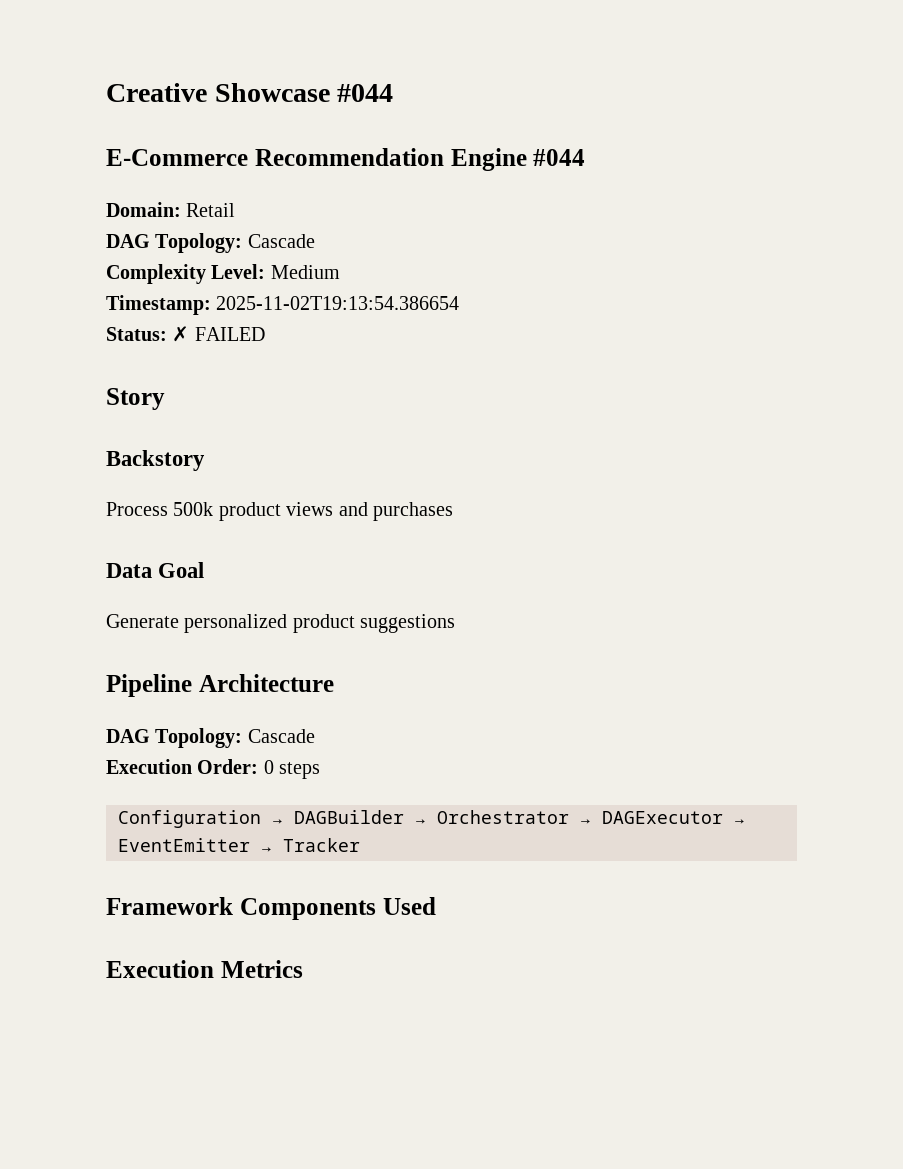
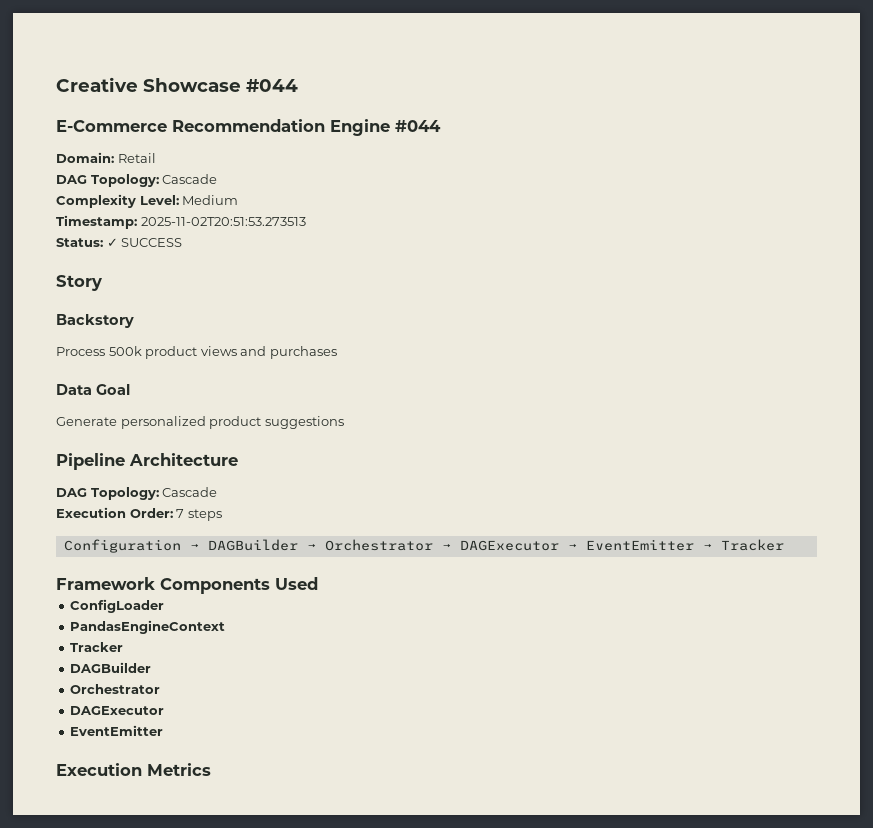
[216,296,460,310] 2025-11-02T19:13:54.386654 -> [140,217,306,226] 2025-11-02T20:51:53.273513
[172,326,265,342] ✗ FAILED -> [106,238,183,247] ✓ SUCCESS
[263,760,274,774] 0 -> [176,509,185,518] 7
(436, 906) none -> [70,599,165,613] [70,620,226,634] [70,642,124,652] [70,662,152,673] [70,684,161,694] [70,706,165,715] [70,725,164,736] // ConfigLoader // PandasEngineContext // Tracker // DAGBuilder // Orchestrator // DAGExecutor // EventEmitter

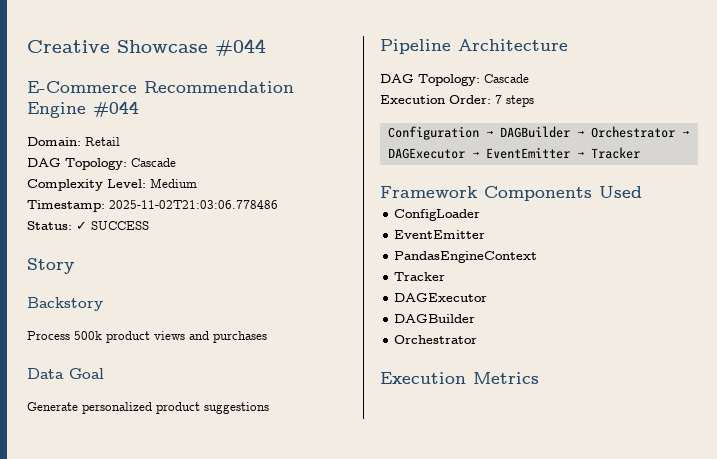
[140,217,306,226] 2025-11-02T20:51:53.273513 -> [109,200,278,209] 2025-11-02T21:03:06.778486
(165, 606) none -> [394,230,486,239] // EventEmitter
(124, 647) none -> [394,293,488,302] // DAGExecutor
[70,706,165,715] [70,725,164,736] // DAGExecutor // EventEmitter -> (478, 339) none

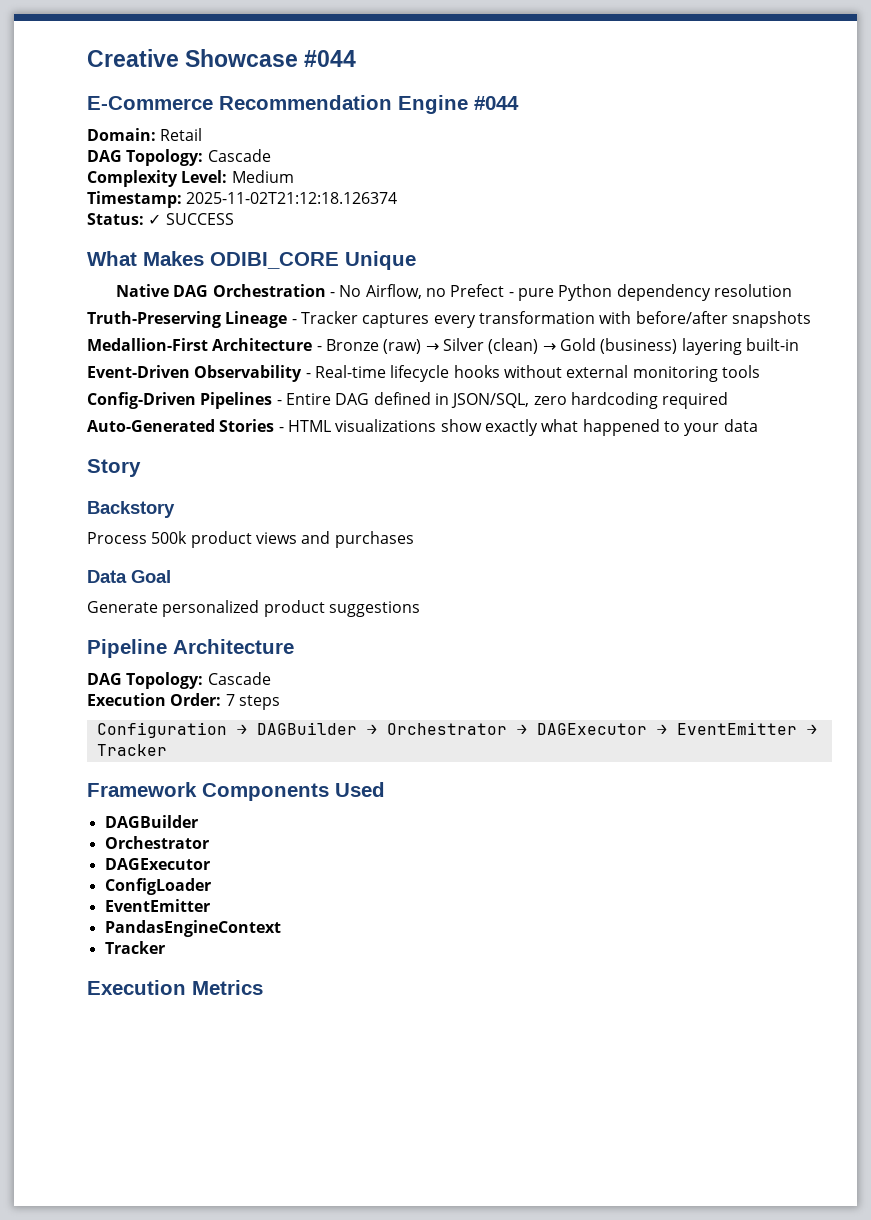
[109,200,278,209] 2025-11-02T21:03:06.778486 -> [186,192,398,204] 2025-11-02T21:12:18.126374
(149, 225) none -> [87,251,416,270] [116,284,792,301] [87,311,811,328] [87,338,799,355] [87,365,760,382] [87,392,729,409] [87,419,758,436] // What Makes ODIBI_CORE Unique // Native DAG Orchestration - No Airflow, no Prefect - pure Python dependency resolution // Truth-Preserving Lineage - Tracker captures every transformation with before/after snapshots // Medallion-First Architecture - Bronze (raw) → Silver (clean) → Gold (business) layering built-in // Event-Driven Observability - Real-time lifecycle hooks without external monitoring tools // Config-Driven Pipelines - Entire DAG defined in JSON/SQL, zero hardcoding required // Auto-Generated Stories - HTML visualizations show exactly what happened to your data
(642, 192) none -> [104,815,198,828] [104,836,209,849] [104,858,210,870] // DAGBuilder // Orchestrator // DAGExecutor
[394,293,488,302] [394,314,476,323] [394,335,478,344] // DAGExecutor // DAGBuilder // Orchestrator -> (165, 947) none

